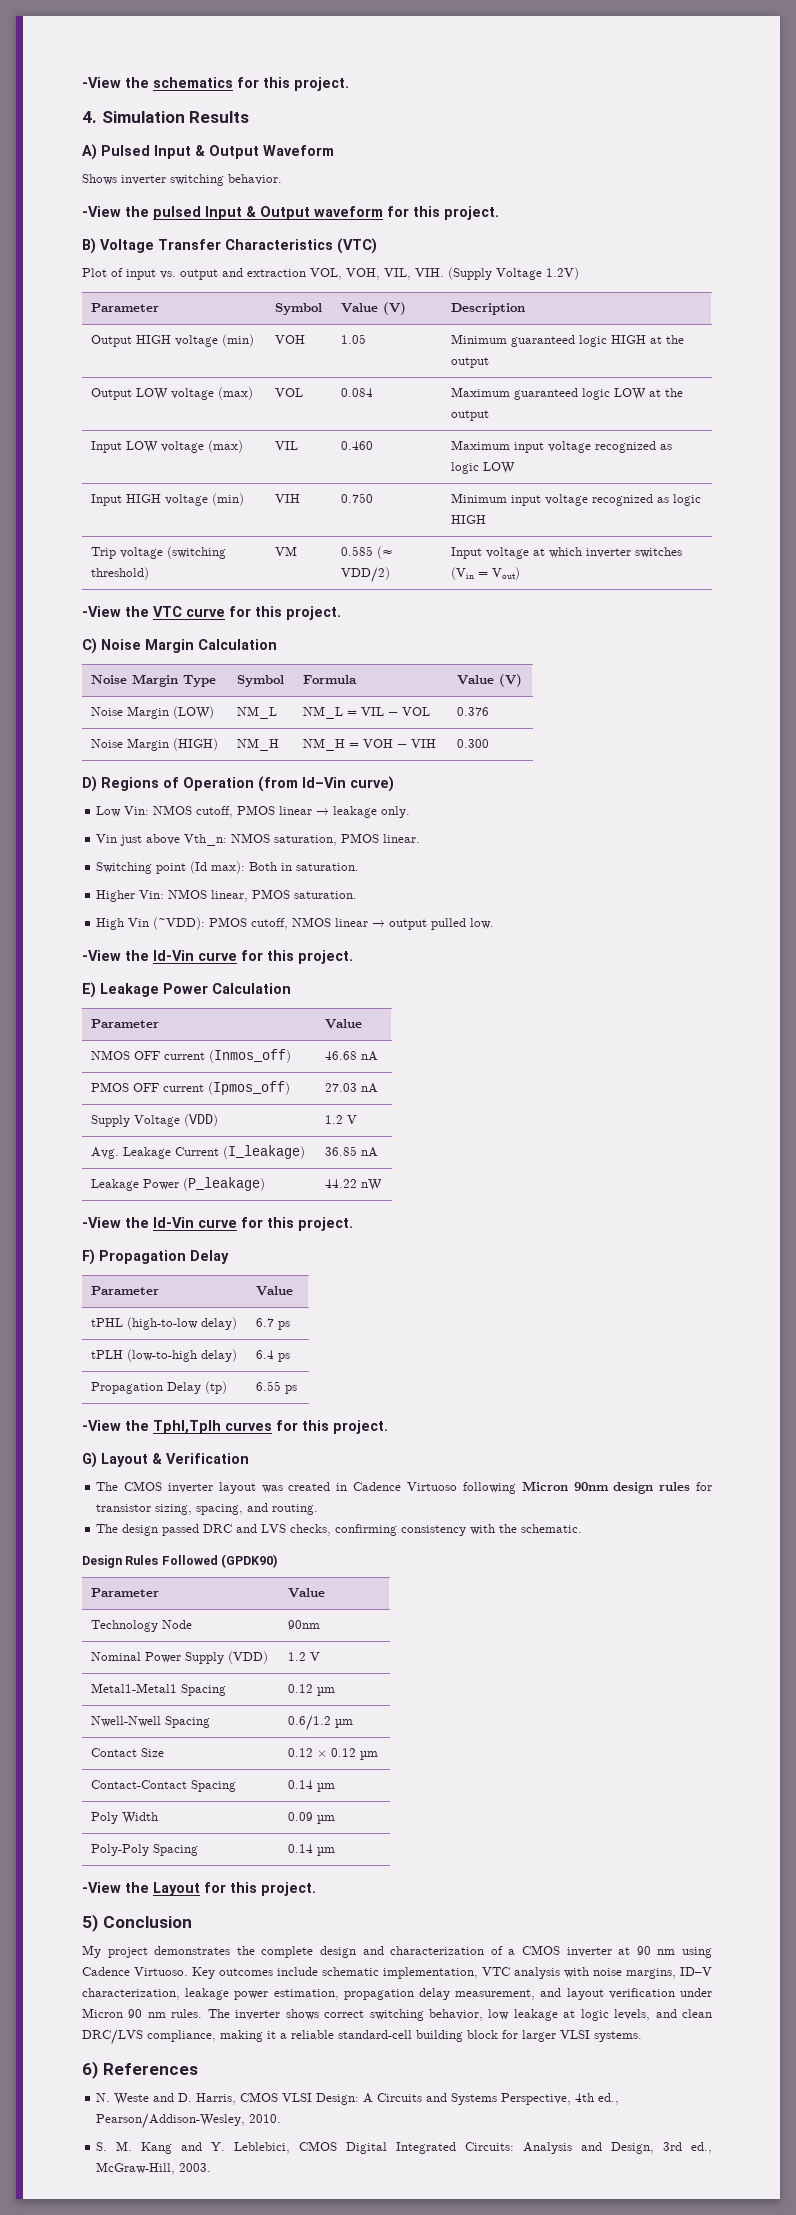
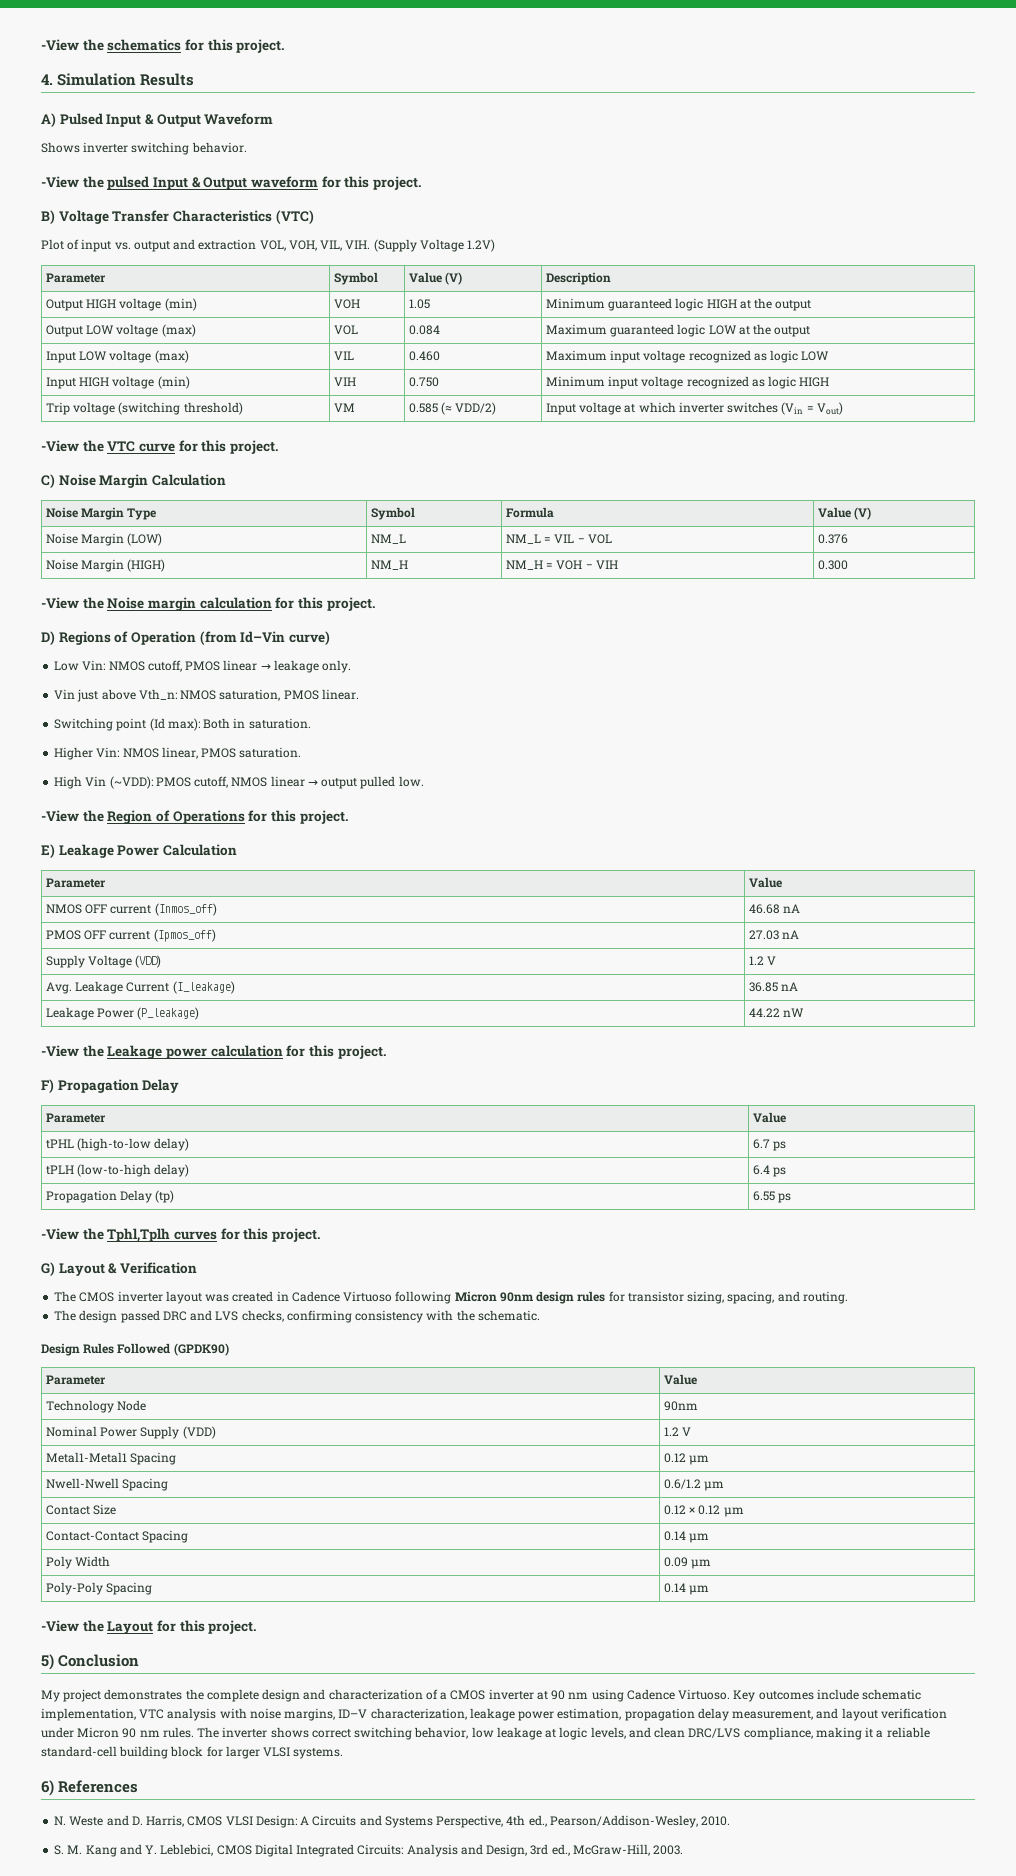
(489, 743) none -> [41,597,375,611] // -View the Noise margin calculation for this project.
[153,950,237,961] Id-Vin curve -> [107,810,245,824] Region of Operations
[153,1217,237,1228] Id-Vin curve -> [107,1045,283,1059] Leakage power calculation

